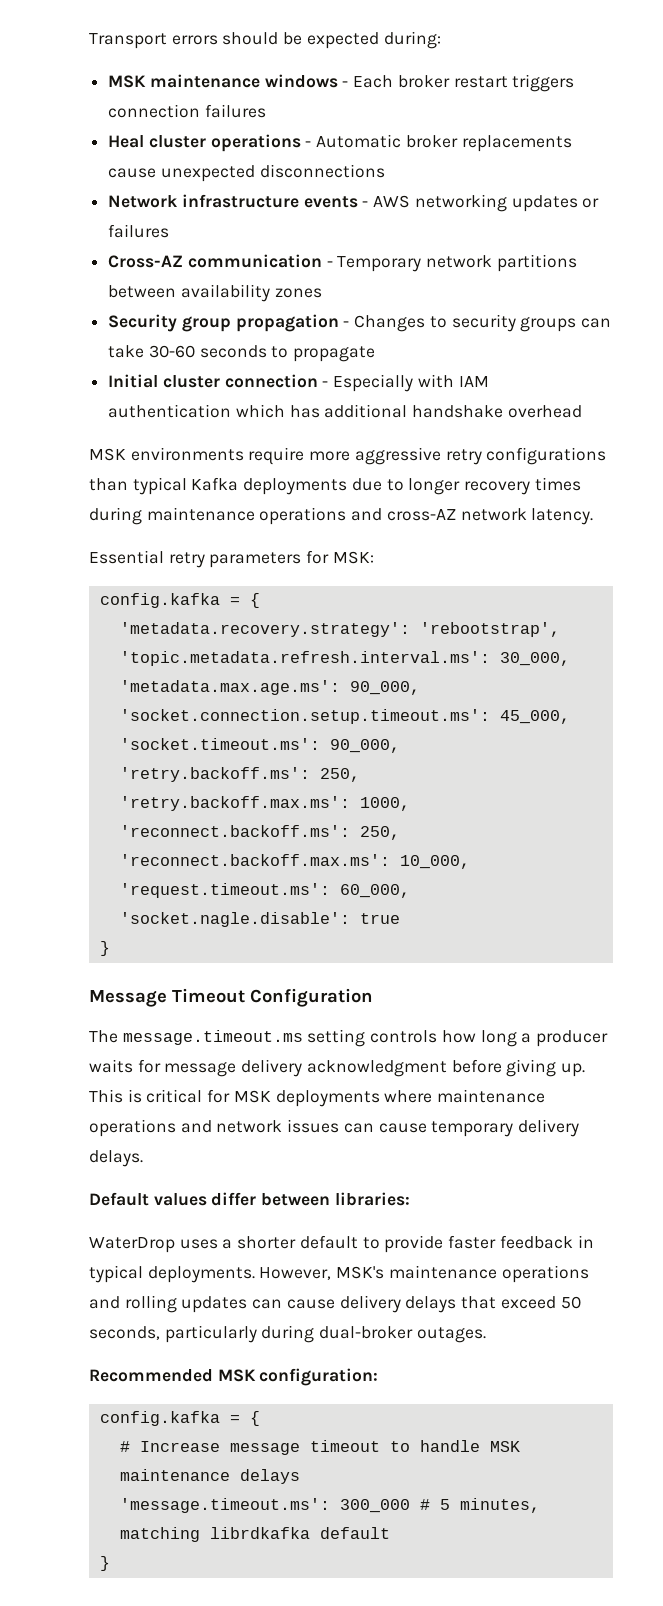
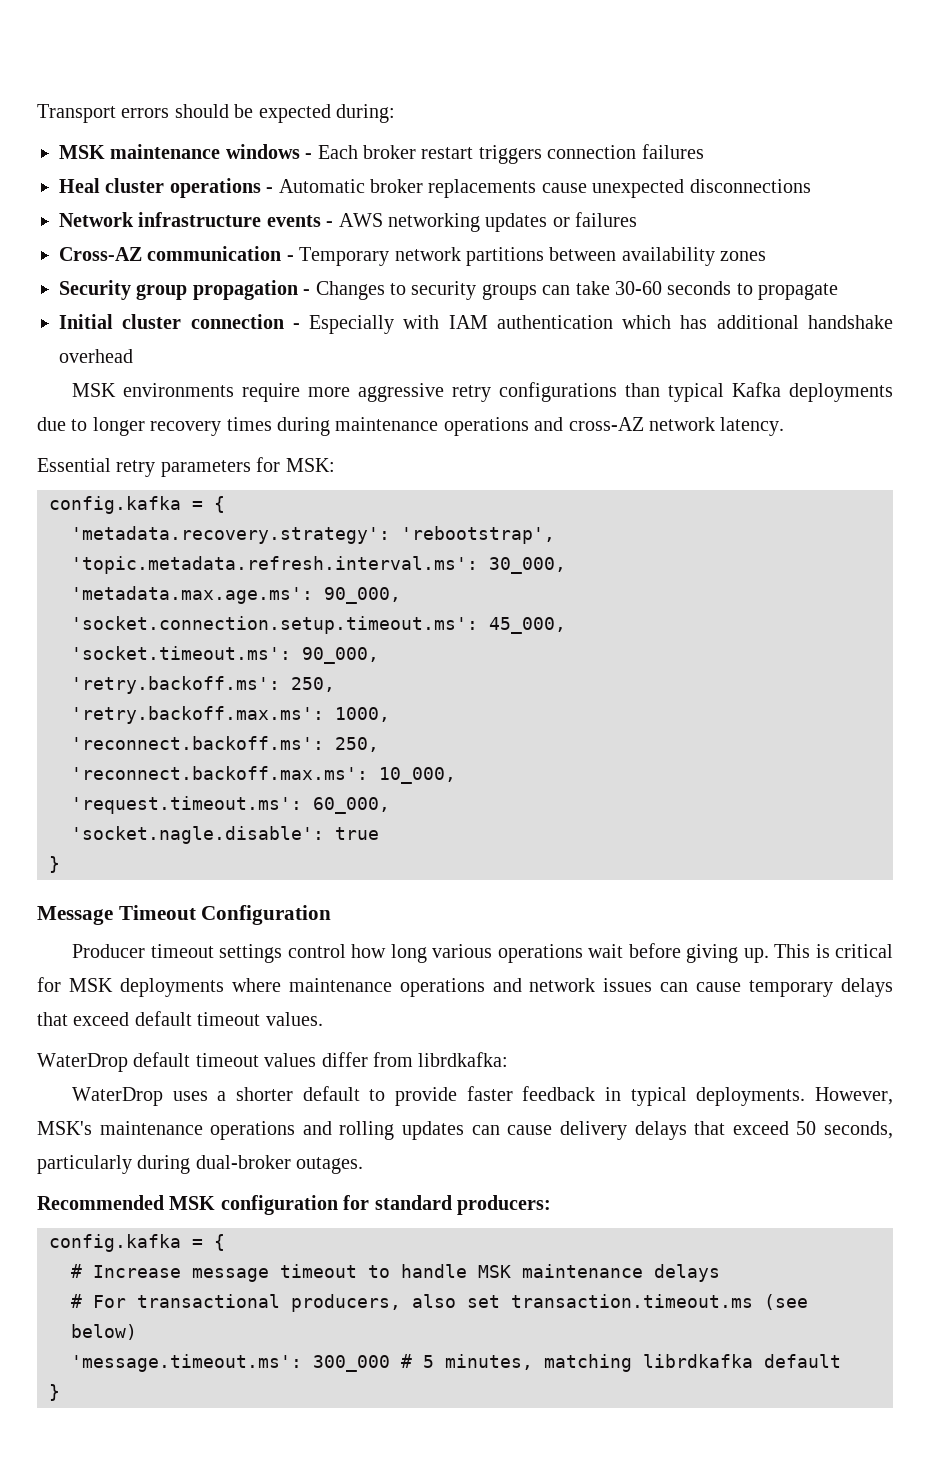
[89,1029,609,1047] [89,1059,447,1077] The message.timeout.ms setting controls how long a producer waits for message delivery acknowledgment -> [72,944,624,963] Producer timeout settings control how long various operations wait
[518,1119,580,1137] [89,1150,143,1167] [89,1192,410,1206] delivery delays. // Default values differ between libraries: -> [840,978,893,997] [37,1011,323,1026] [37,1052,509,1072] delays that exceed default timeout values. // WaterDrop default timeout values differ from librdkafka:
[259,1368,379,1386] configuration: -> [220,1195,551,1215] configuration for standard producers:
(300, 1476) none -> [71,1294,808,1312] [71,1324,137,1340] // # For transactional producers, also set transaction.timeout.ms (see below)

